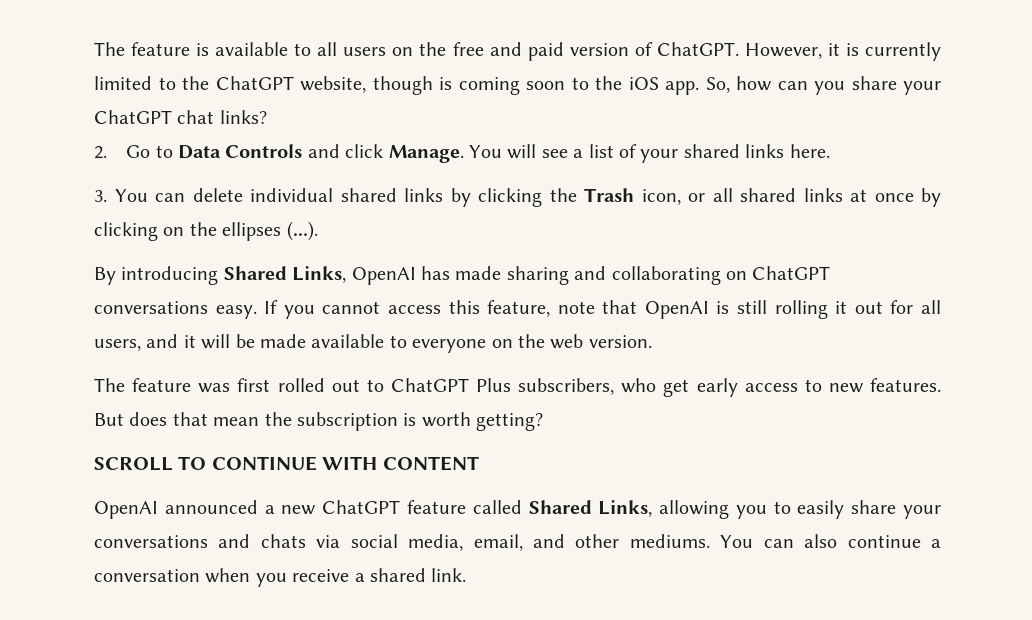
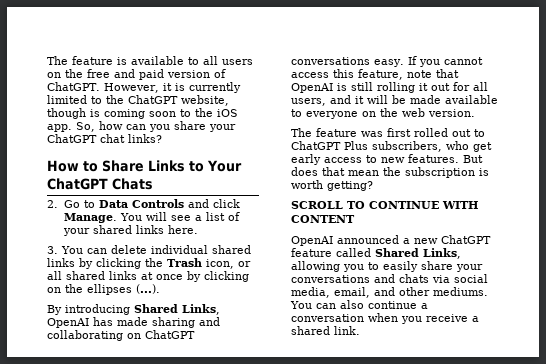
(267, 117) none -> [47,160,242,172] [47,178,153,190] // How to Share Links to Your ChatGPT Chats

